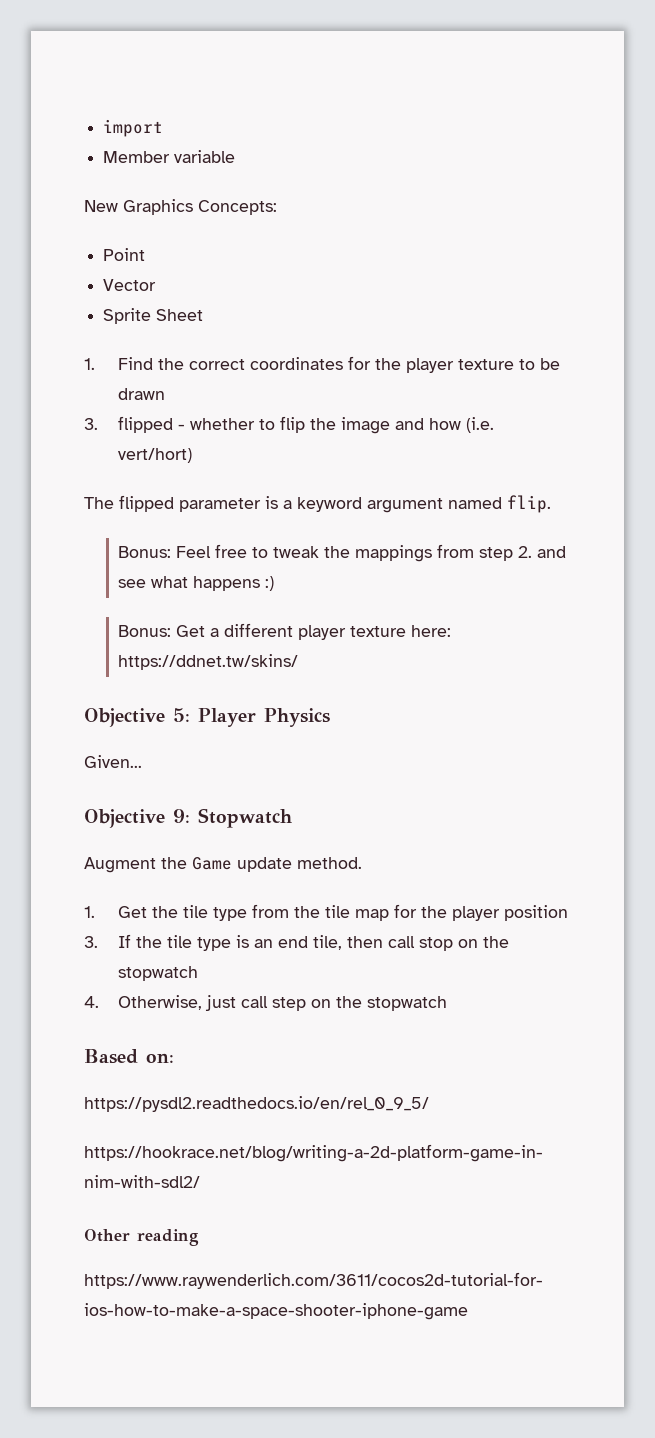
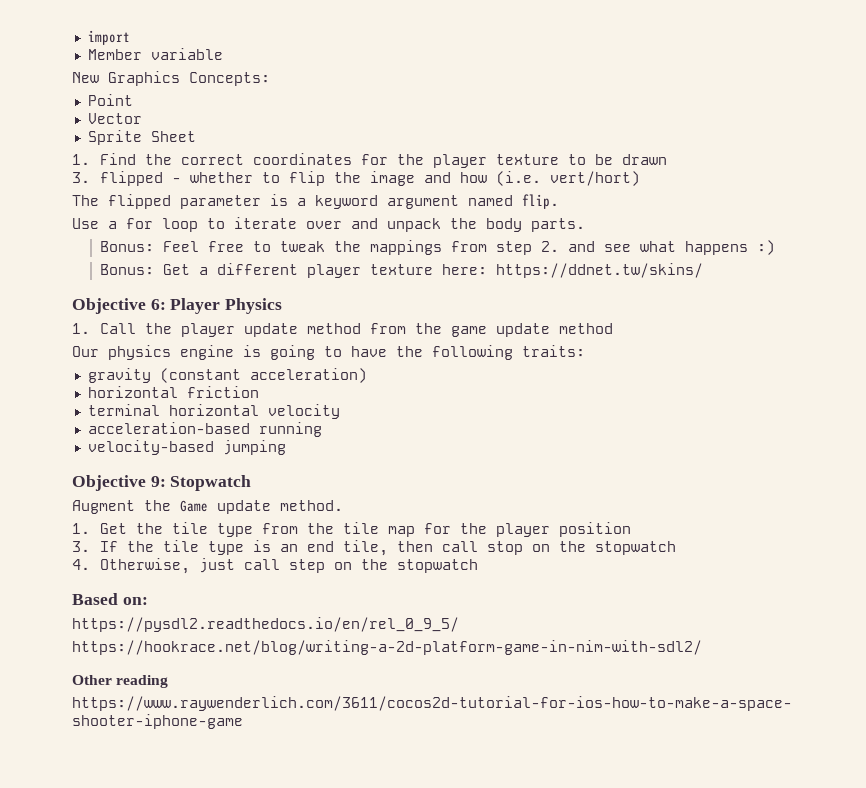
(551, 504) none -> [72,217,585,232] // Use a for loop to iterate over and unpack the body parts.
[173,708,190,722] 5: -> [150,299,166,310] 6:
[84,755,142,768] Given... -> [72,323,613,337] [72,345,585,360] [87,368,367,383] [87,386,259,398] [87,404,340,419] [87,422,322,437] [87,440,286,455] 1. Call the player update method from the game update method // Our physics engine is going to have the following traits: // gravity (constant acceleration) // horizontal friction // terminal horizontal velocity // acceleration-based running // velocity-based jumping

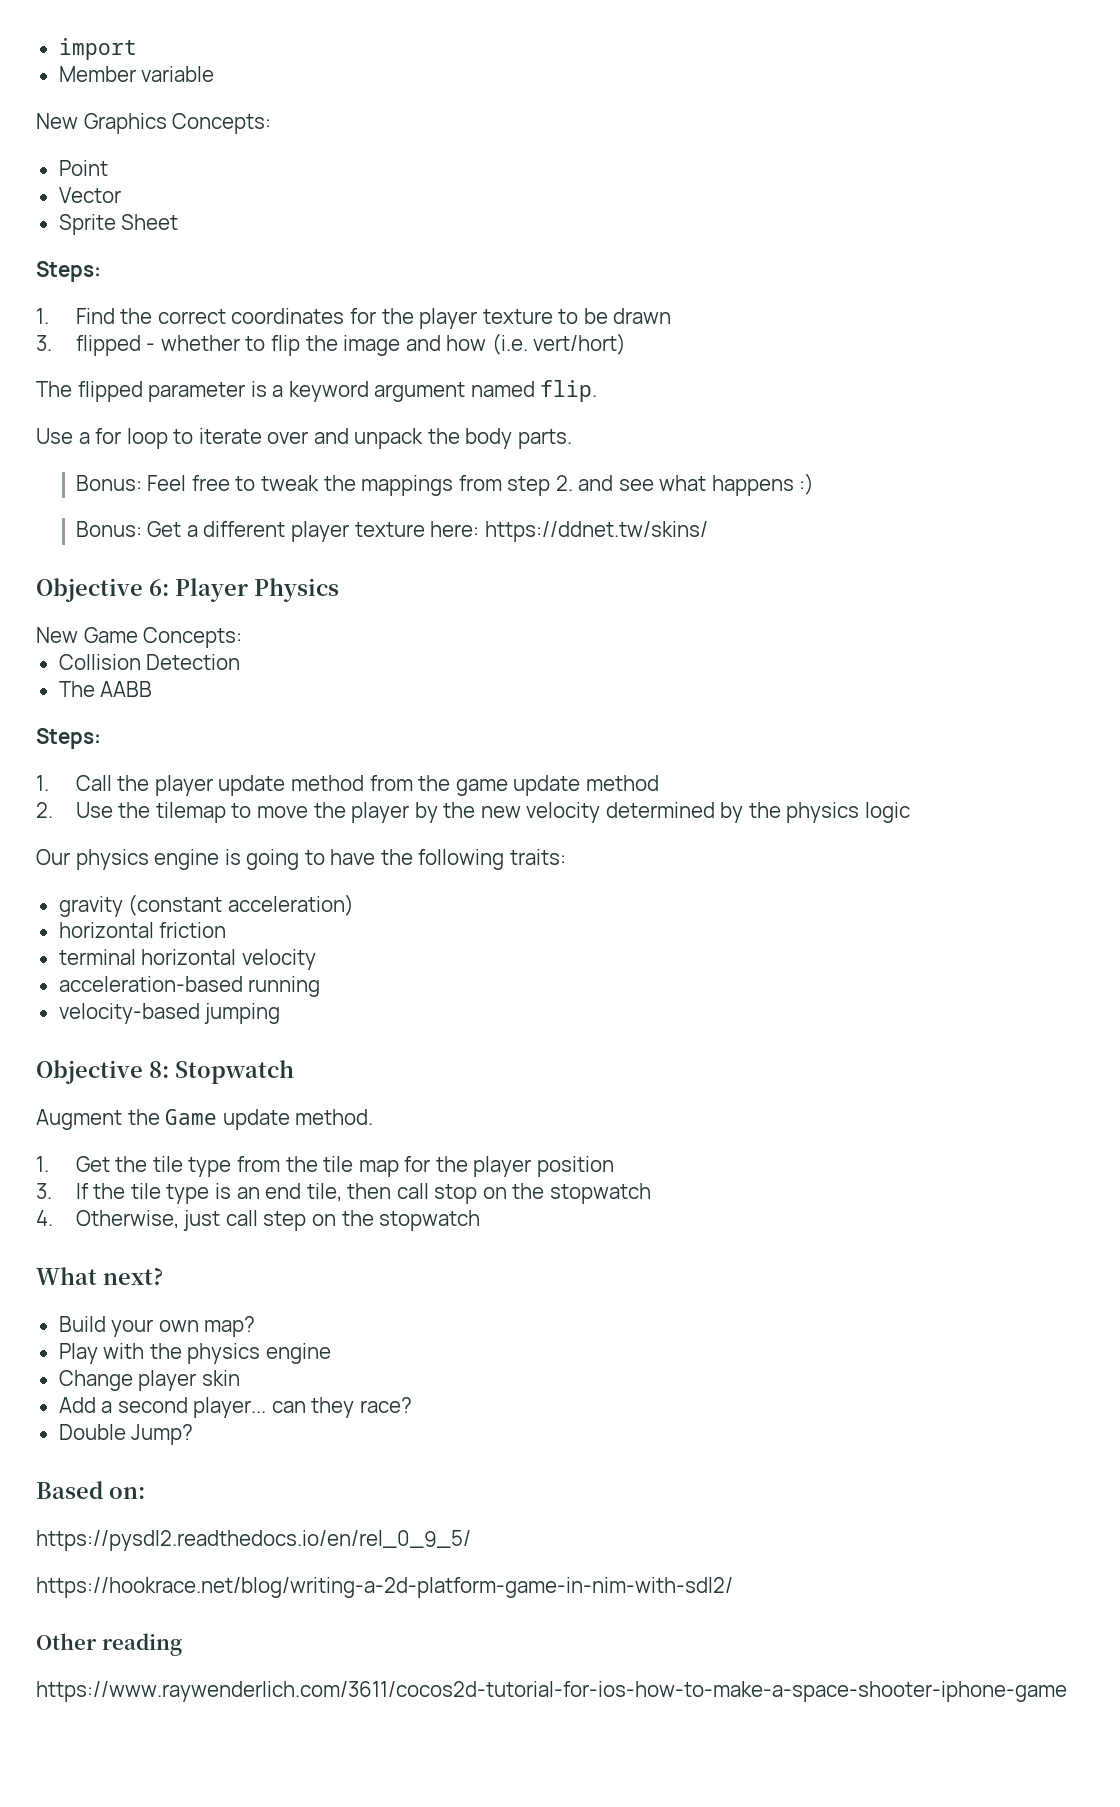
(196, 136) none -> [36,261,101,282] // Steps:
(283, 306) none -> [36,627,243,648] [58,654,241,670] [58,681,153,697] [36,728,101,749] // New Game Concepts: // Collision Detection // The AABB // Steps:
(613, 328) none -> [36,802,910,823] // 2. Use the tilemap to move the player by the new velocity determined by the physics logic
[150,476,166,487] 9: -> [149,1061,169,1078] 8:
(478, 566) none -> [36,1267,163,1285] [58,1316,256,1337] [58,1343,331,1364] [58,1370,240,1391] [58,1397,412,1418] [58,1424,194,1445] // What next? // Build your own map? // Play with the physics engine // Change player skin // Add a second player... can they race? // Double Jump?

